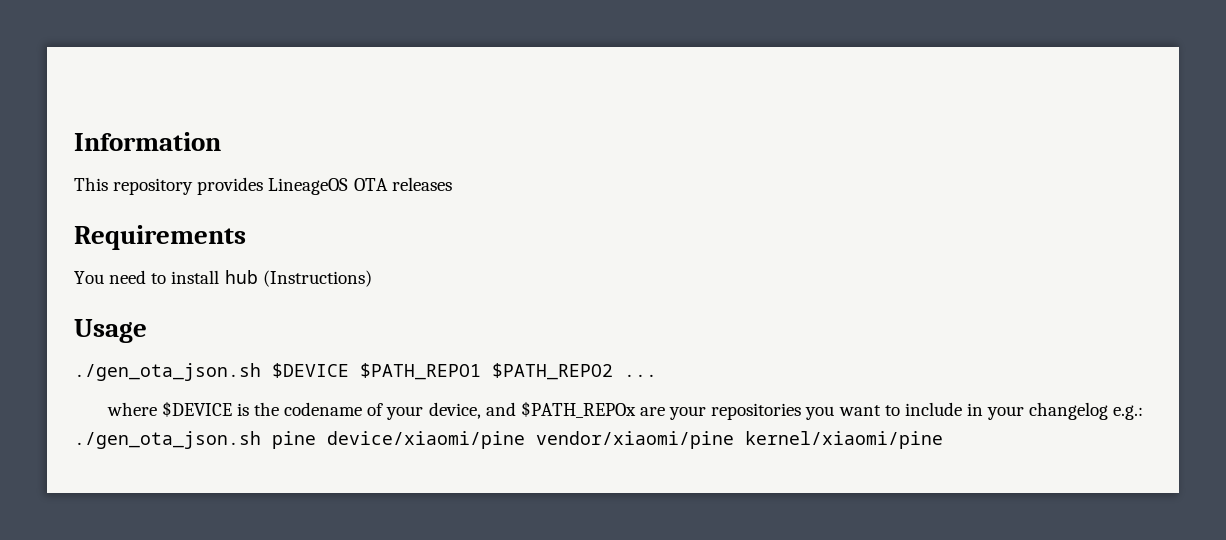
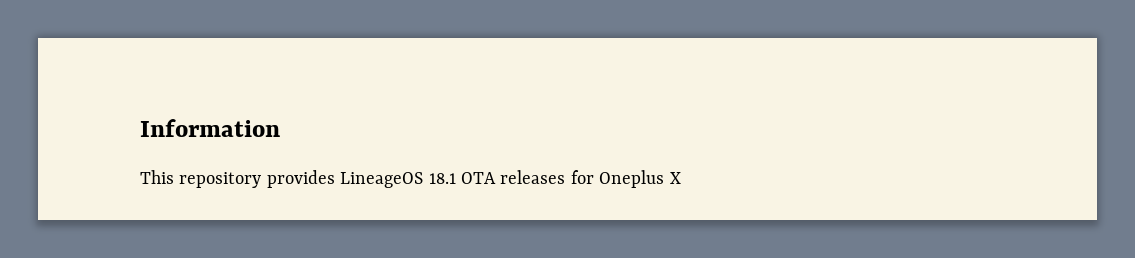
(349, 186) none -> [428,173,456,184] 18.1
[74,225,246,250] [74,270,372,287] [74,319,147,343] [74,363,657,381] [106,401,1144,420] [74,431,943,449] // Requirements // You need to install hub (Instructions) // Usage // ./gen_ota_json.sh $DEVICE $PATH_REPO1 $PATH_REPO2 ... // where $DEVICE is the codename of your device, and $PATH_REPOx are your repositories you want to include in your changelog e.g.: ./gen_ota_json.sh pine device/xiaomi/pine vendor/xiaomi/pine kernel/xiaomi/pine -> [570,170,681,188] for Oneplus X

